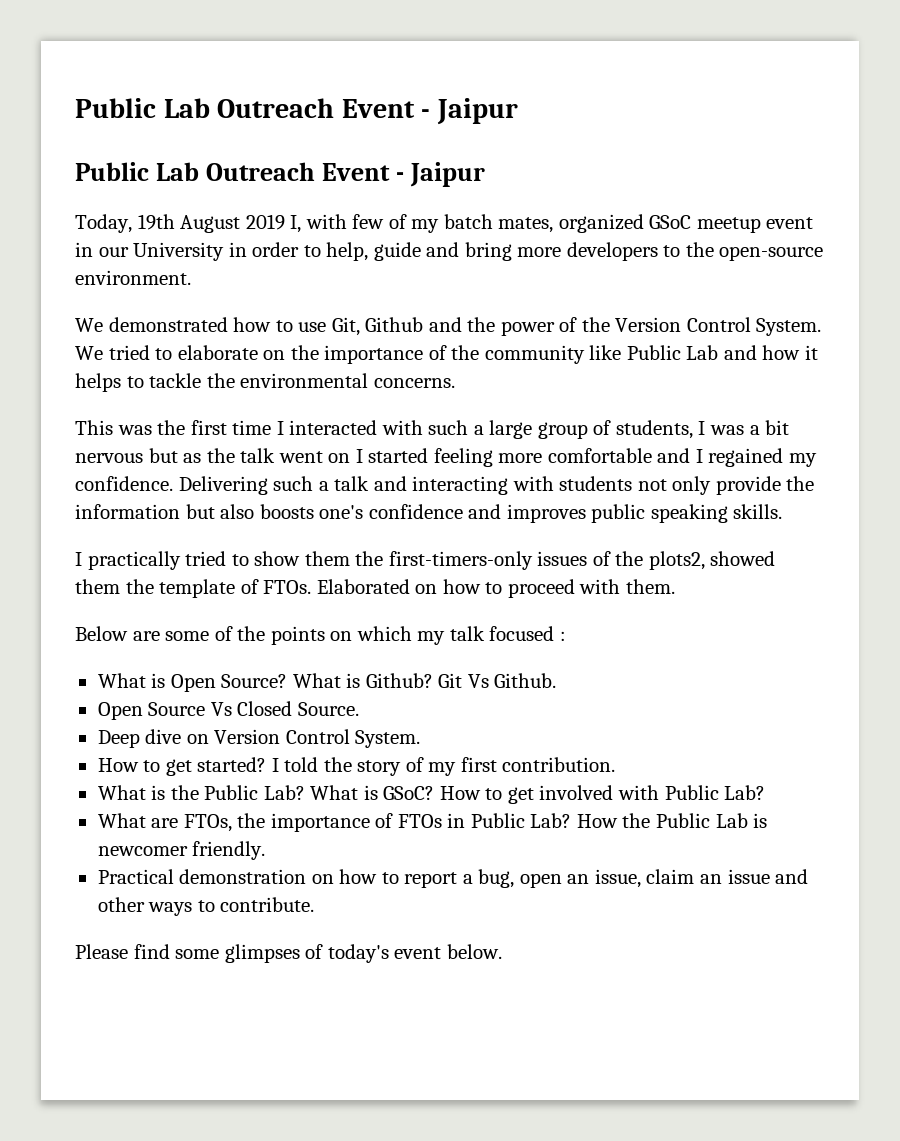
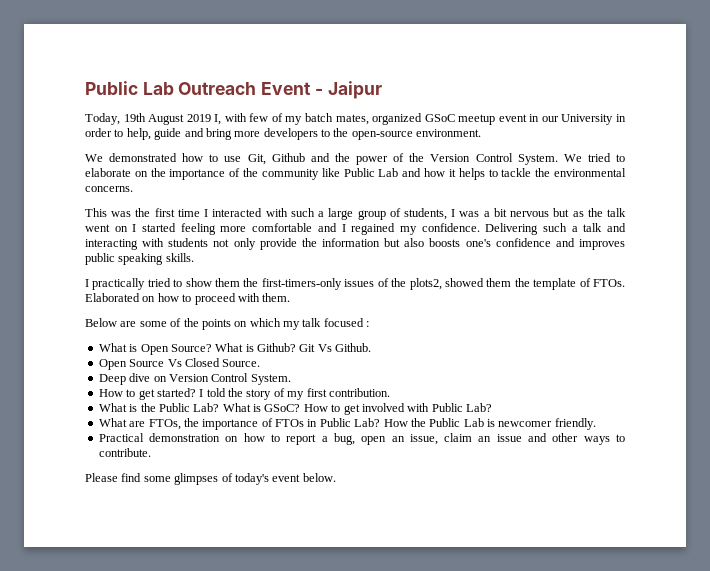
[75,98,518,125] [75,162,486,187] Public Lab Outreach Event - Jaipur // Public Lab Outreach Event - Jaipur -> [85,81,382,99] Public Lab Outreach Event - Jaipur

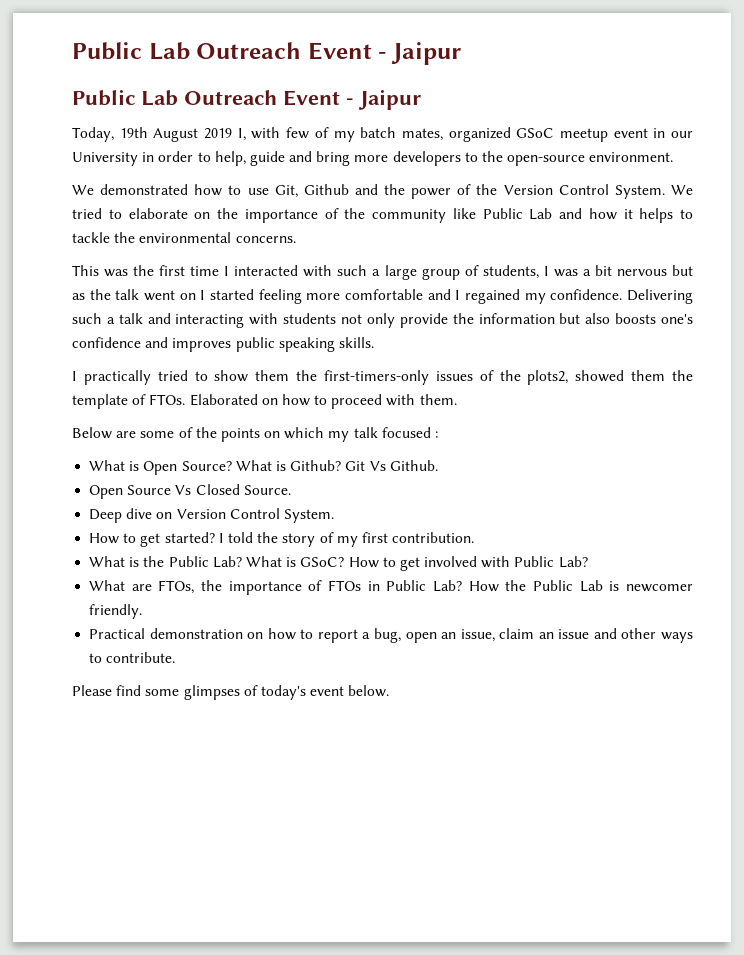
[85,81,382,99] Public Lab Outreach Event - Jaipur -> [72,42,462,65] [72,89,421,110] Public Lab Outreach Event - Jaipur // Public Lab Outreach Event - Jaipur

